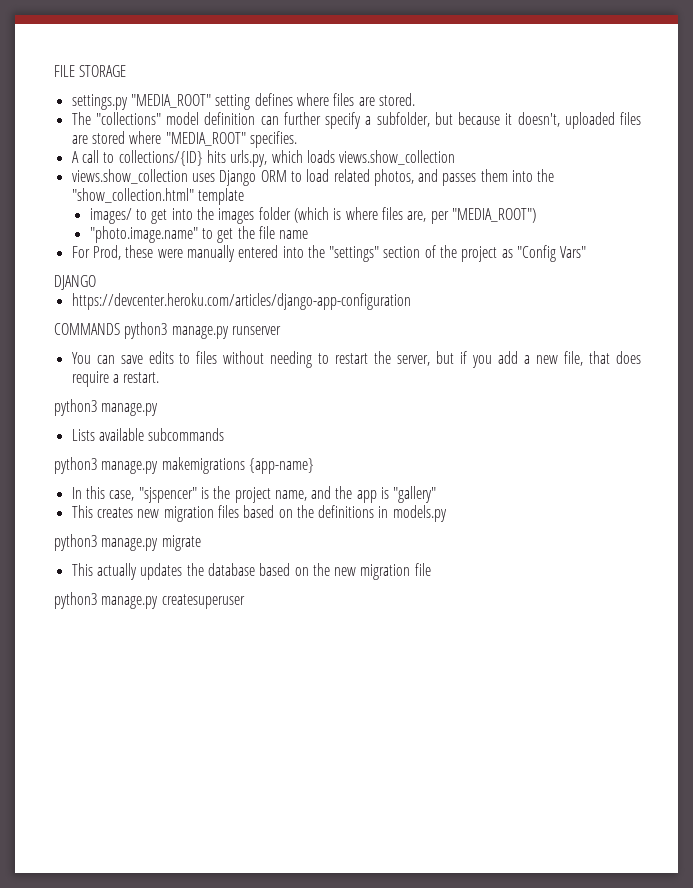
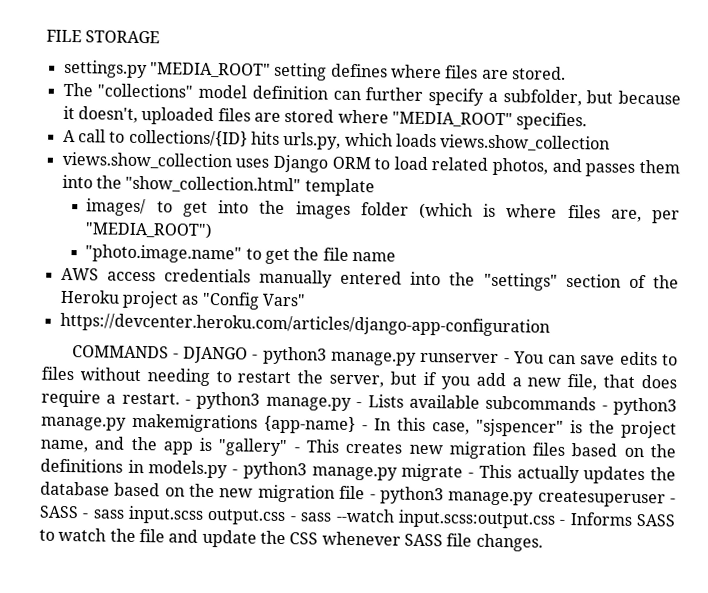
[71,245,183,260] For Prod, these were -> [60,267,251,283] AWS access credentials
(458, 251) none -> [59,289,120,304] Heroku
[54,275,96,290] // DJANGO -> (306, 300) none
(120, 329) none -> [172,346,259,364] - DJANGO -
(281, 330) // -> [503,358,510,364] -
[54,399,159,416] // python3 manage.py // -> [185,391,363,411] - python3 manage.py -
(225, 434) // -> [601,405,608,411] -
(314, 466) // -> [362,425,368,431] -
(437, 494) // -> [293,447,300,453] -
(447, 513) // -> [232,469,239,475] -
(201, 543) // -> [468,472,475,478] -
(431, 569) // -> [369,494,376,500] -
(245, 601) none -> [670,498,677,504] [39,505,676,529] [39,527,543,552] - SASS - sass input.scss output.css - sass --watch input.scss:output.css - Informs SASS to watch the file and update the CSS whenever SASS file changes.

